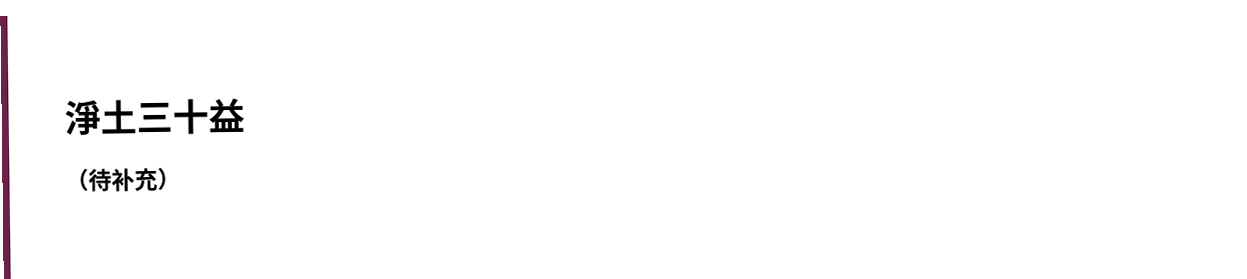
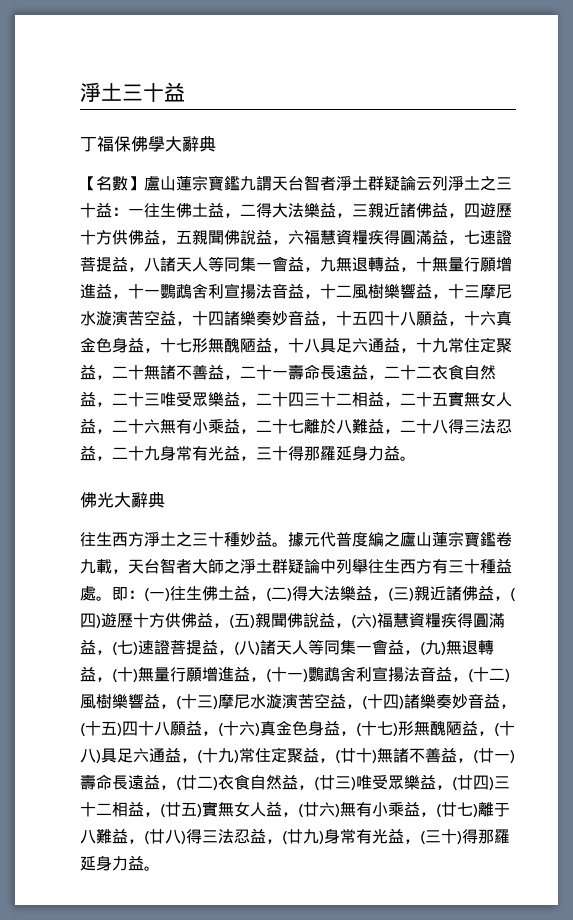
[65,167,181,193] （待补充） -> [80,136,216,152] [80,175,512,191] [80,202,512,218] [80,229,512,245] [80,256,512,272] [80,283,512,299] [80,310,512,326] [80,337,512,353] [80,364,496,380] [80,391,512,407] [80,418,512,434] [80,445,416,461] [80,492,165,508] [80,531,512,547] [80,558,512,574] [80,585,515,602] [80,612,505,629] [80,639,494,656] [80,666,510,683] [80,693,516,710] [80,720,515,737] [80,747,515,764] [80,774,510,791] [80,801,510,818] [80,828,510,845] [80,855,160,871] 丁福保佛學大辭典 // 【名數】盧山蓮宗寶鑑九謂天台智者淨土群疑論云列淨土之三十益：一往生佛土益，二得大法樂益，三親近諸佛益，四遊歷十方供佛益，五親聞佛說益，六福慧資糧疾得圓滿益，七速證菩提益，八諸天人等同集一會益，九無退轉益，十無量行願增進益，十一鸚鵡舍利宣揚法音益，十二風樹樂響益，十三摩尼水漩演苦空益，十四諸樂奏妙音益，十五四十八願益，十六真金色身益，十七形無醜陋益，十八具足六通益，十九常住定聚益，二十無諸不善益，二十一壽命長遠益，二十二衣食自然益，二十三唯受眾樂益，二十四三十二相益，二十五實無女人益，二十六無有小乘益，二十七離於八難益，二十八得三法忍益，二十九身常有光益，三十得那羅延身力益。 // 佛光大辭典 // 往生西方淨土之三十種妙益。據元代普度編之廬山蓮宗寶鑑卷九載，天台智者大師之淨土群疑論中列舉往生西方有三十種益處。即：(一)往生佛土益，(二)得大法樂益，(三)親近諸佛益，(四)遊歷十方供佛益，(五)親聞佛說益，(六)福慧資糧疾得圓滿益，(七)速證菩提益，(八)諸天人等同集一會益，(九)無退轉益，(十)無量行願增進益，(十一)鸚鵡舍利宣揚法音益，(十二)風樹樂響益，(十三)摩尼水漩演苦空益，(十四)諸樂奏妙音益，(十五)四十八願益，(十六)真金色身益，(十七)形無醜陋益，(十八)具足六通益，(十九)常住定聚益，(廿十)無諸不善益，(廿一)壽命長遠益，(廿二)衣食自然益，(廿三)唯受眾樂益，(廿四)三十二相益，(廿五)實無女人益，(廿六)無有小乘益，(廿七)離于八難益，(廿八)得三法忍益，(廿九)身常有光益，(三十)得那羅延身力益。

